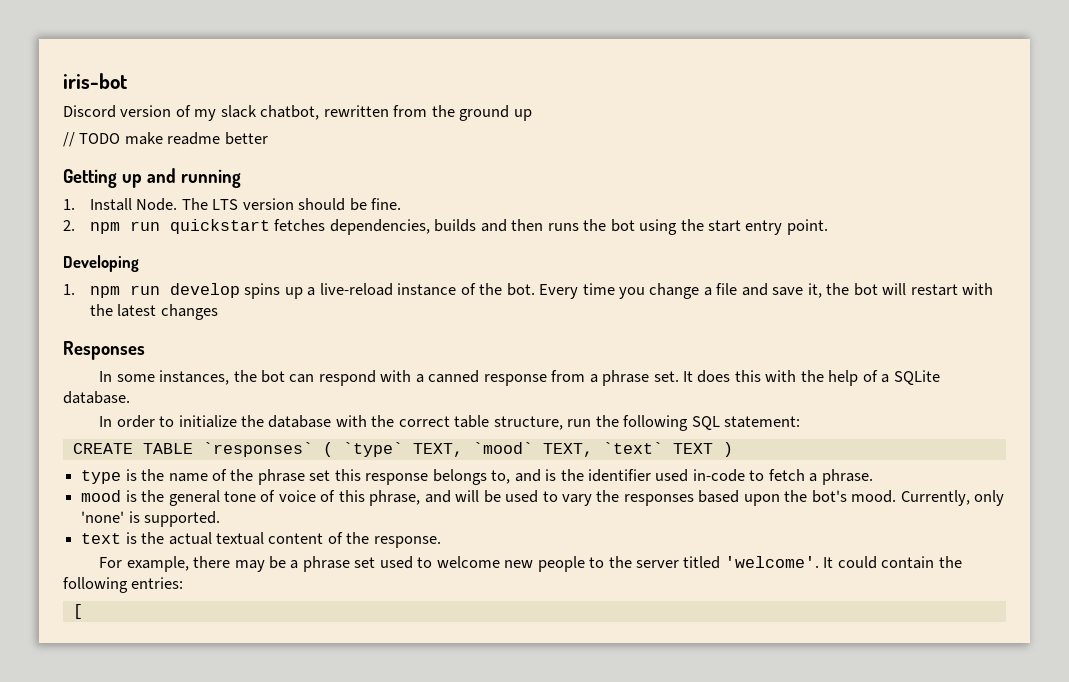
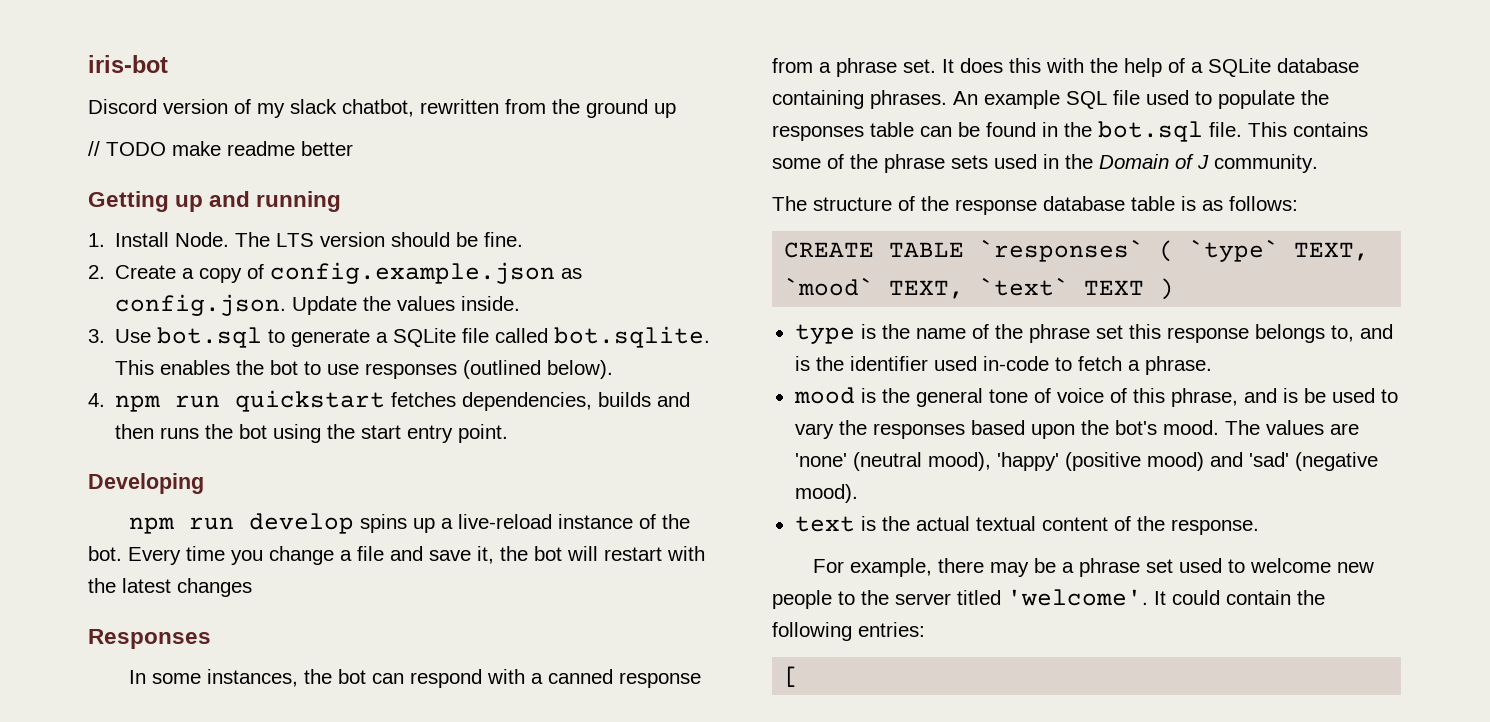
(75, 225) none -> [115,262,583,284] [115,294,521,316] [88,326,711,348] [115,360,614,379] [88,393,105,407] Create a copy of config.example.json as config.json. Update the values inside. // 3. Use bot.sql to generate a SQLite file called bot.sqlite. This enables the bot to use responses (outlined below). // 4.
[63,284,75,295] 1. -> (204, 483) none
[63,391,130,404] [99,415,801,431] database. // In order to initialize the database with the correct table structure, run the following SQL statement: -> [1277,58,1359,73] [772,90,1329,109] [772,121,1368,142] [772,154,1318,173] [772,196,1298,215] database containing phrases. An example SQL file used to populate the responses table can be found in the bot.sql file. This contains some of the phrase sets used in the Domain of J community. // The structure of the response database table is as follows:
[455,490,480,502] will -> [1282,388,1298,403] is
[900,490,1005,506] [81,511,221,527] Currently, only 'none' is supported. -> [1224,420,1359,435] [794,452,1378,471] [794,484,858,503] The values are 'none' (neutral mood), 'happy' (positive mood) and 'sad' (negative mood).

